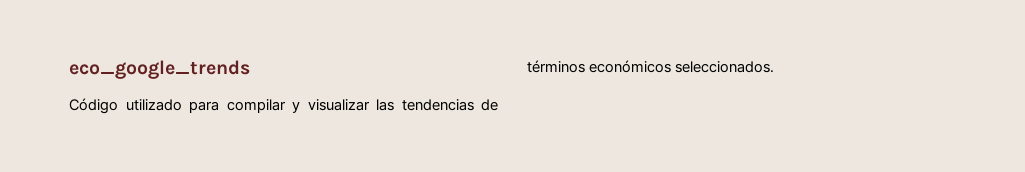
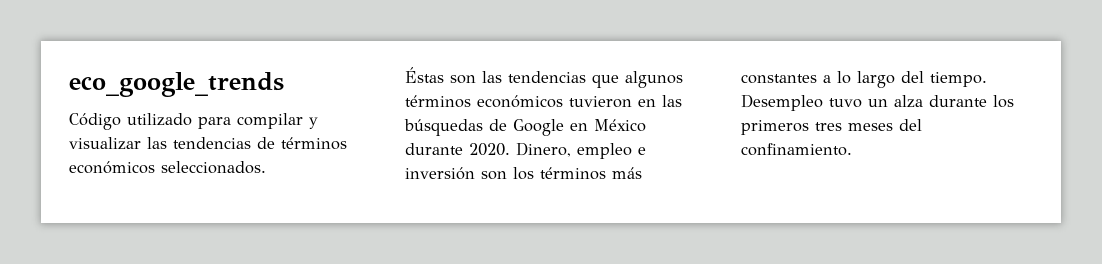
(775, 67) none -> [405,67,683,88] [405,95,682,108] [404,119,646,136] [405,142,646,159] [405,167,642,180] [741,71,987,88] [741,94,1014,111] [741,119,922,135] [741,143,852,156] // Éstas son las tendencias que algunos términos económicos tuvieron en las búsquedas de Google en México durante 2020. Dinero, empleo e inversión son los términos más constantes a lo largo del tiempo. Desempleo tuvo un alza durante los primeros tres meses del confinamiento.

